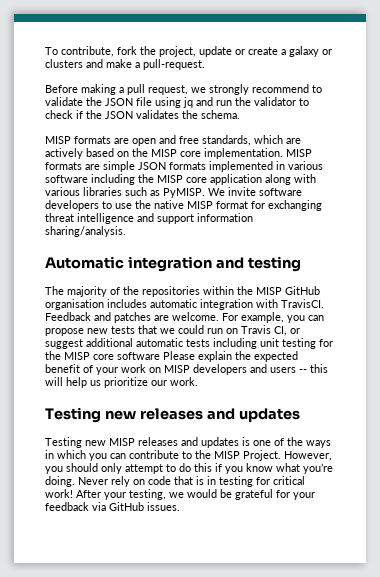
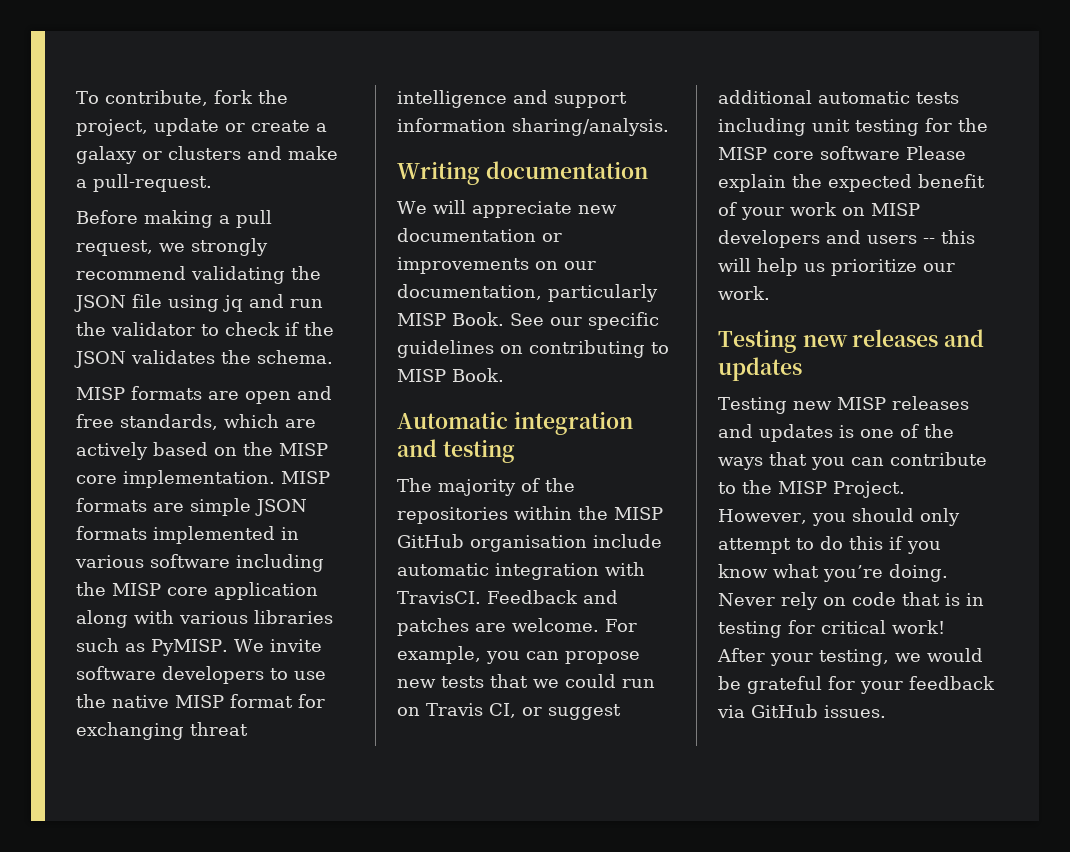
[312,85,322,93] [45,97,83,106] to validate -> [191,266,285,284] validating
(126, 231) none -> [397,161,648,185] [397,200,617,218] [397,228,562,242] [397,257,596,274] [397,284,658,302] [397,312,659,330] [397,340,669,358] [397,368,504,382] // Writing documentation // We will appreciate new documentation or improvements on our documentation, particularly MISP Book. See our specific guidelines on contributing to MISP Book.
[107,299,147,308] includes -> [593,534,662,548] include
[45,450,86,459] in which -> [769,452,807,466] that

